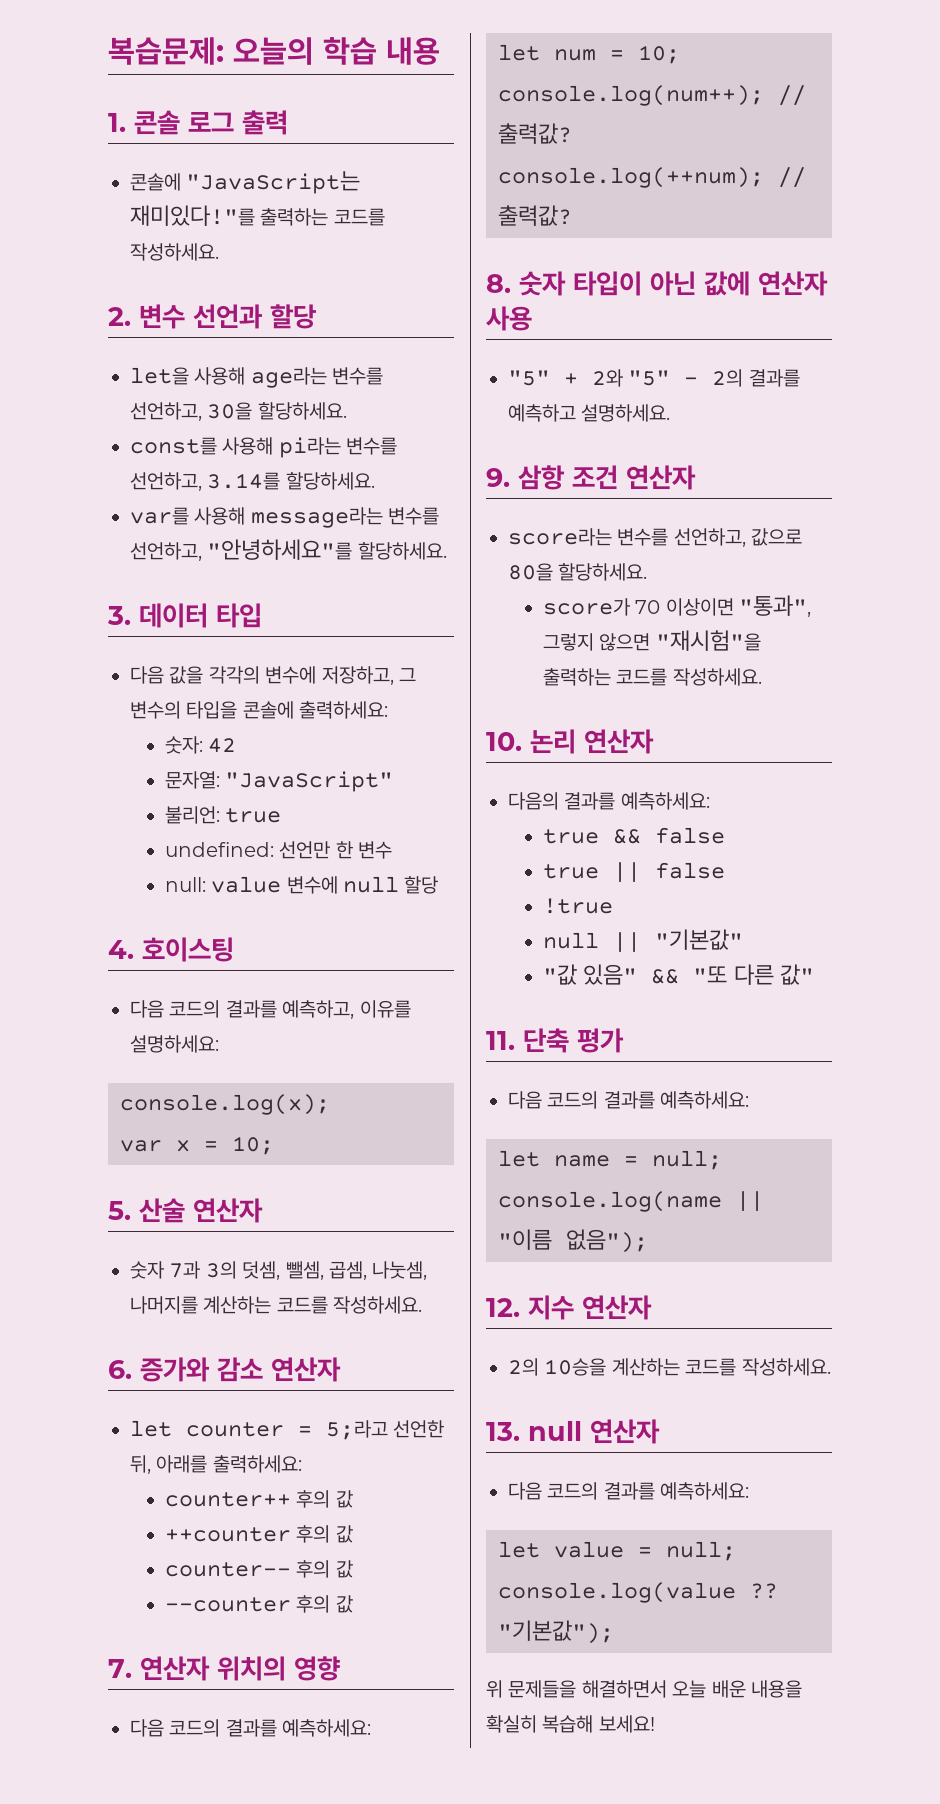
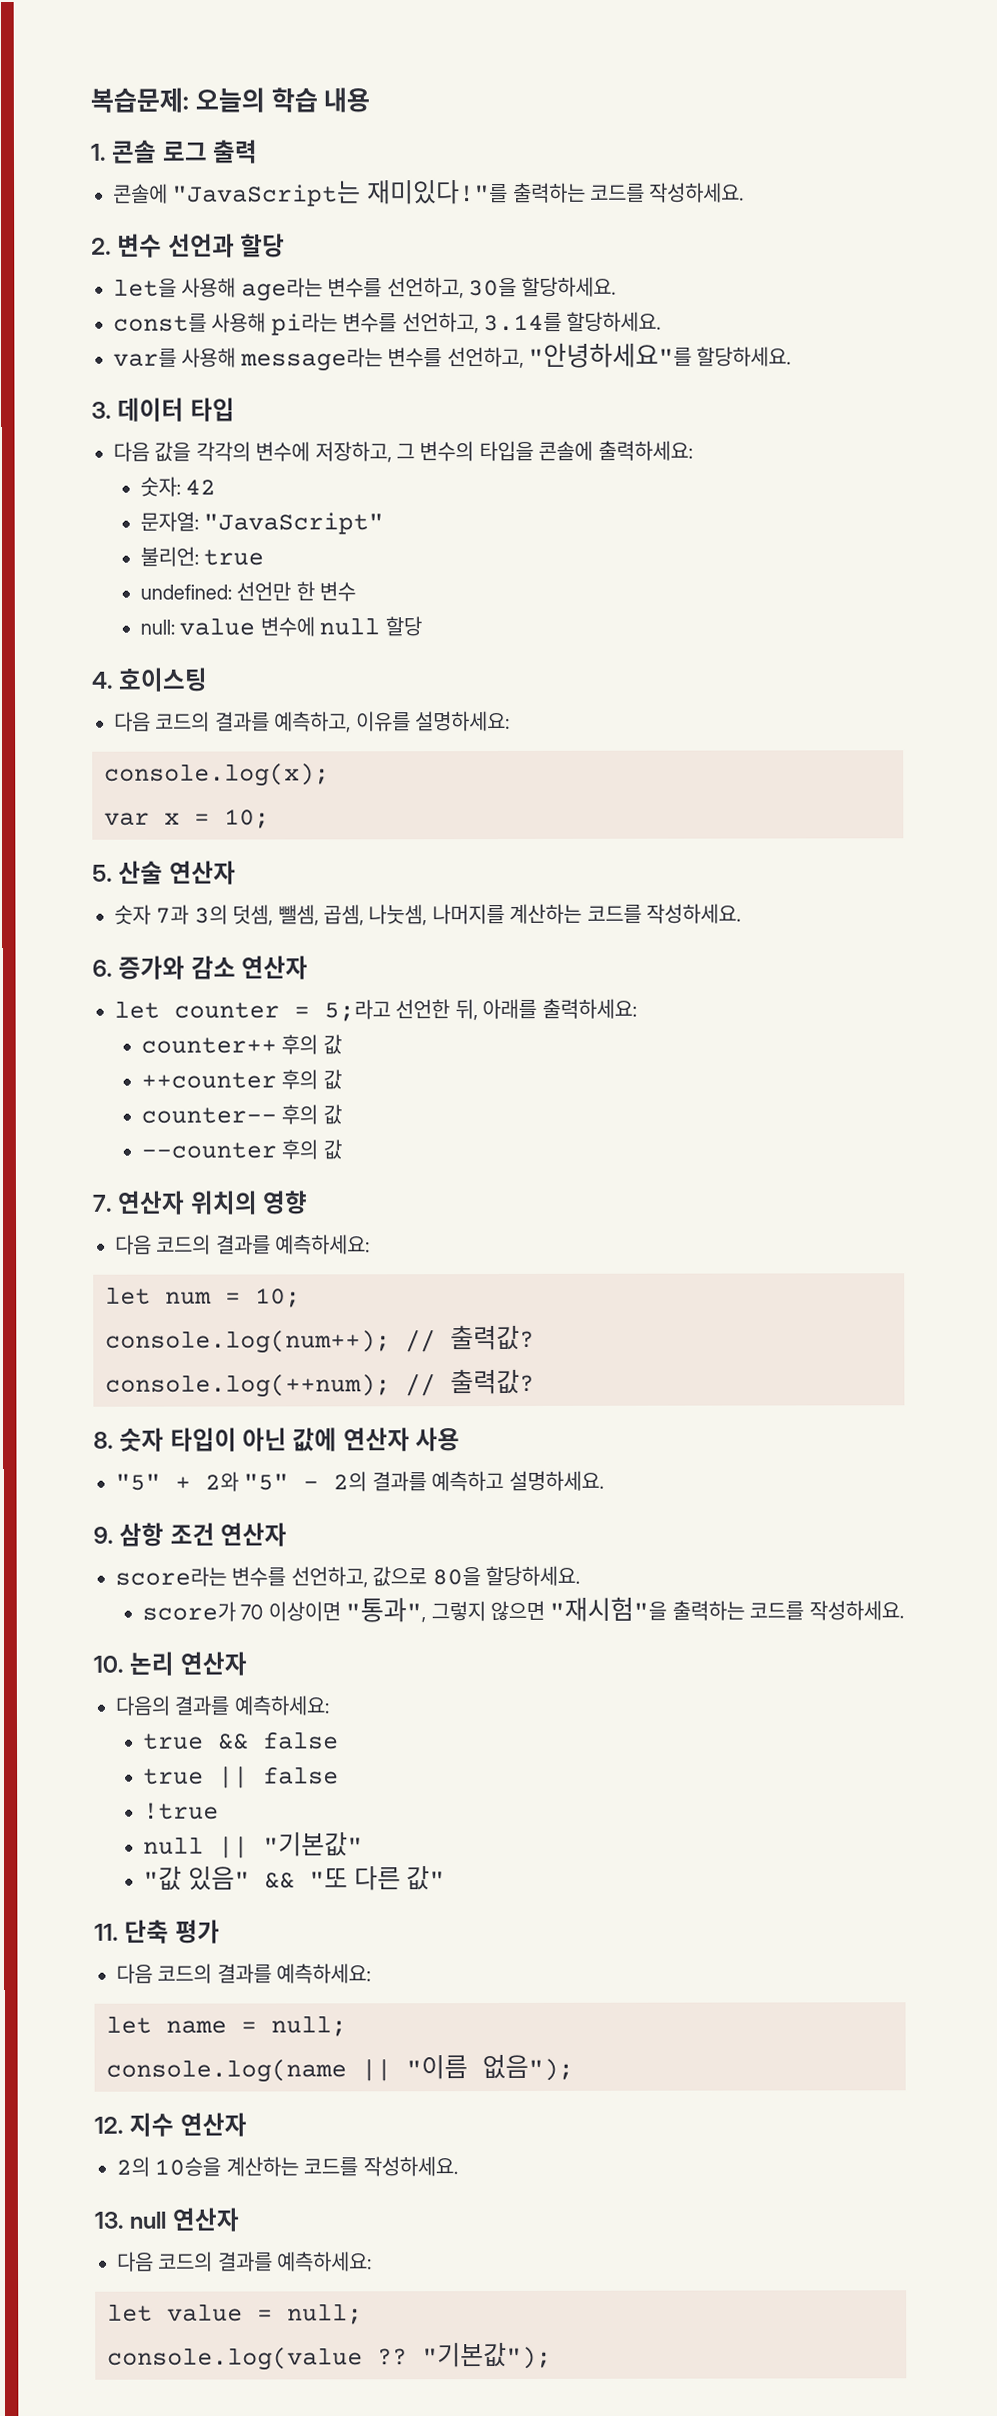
[486,1680,802,1698] [486,1715,655,1733] // 위 문제들을 해결하면서 오늘 배운 내용을 확실히 복습해 보세요! -> (552, 2355) none

